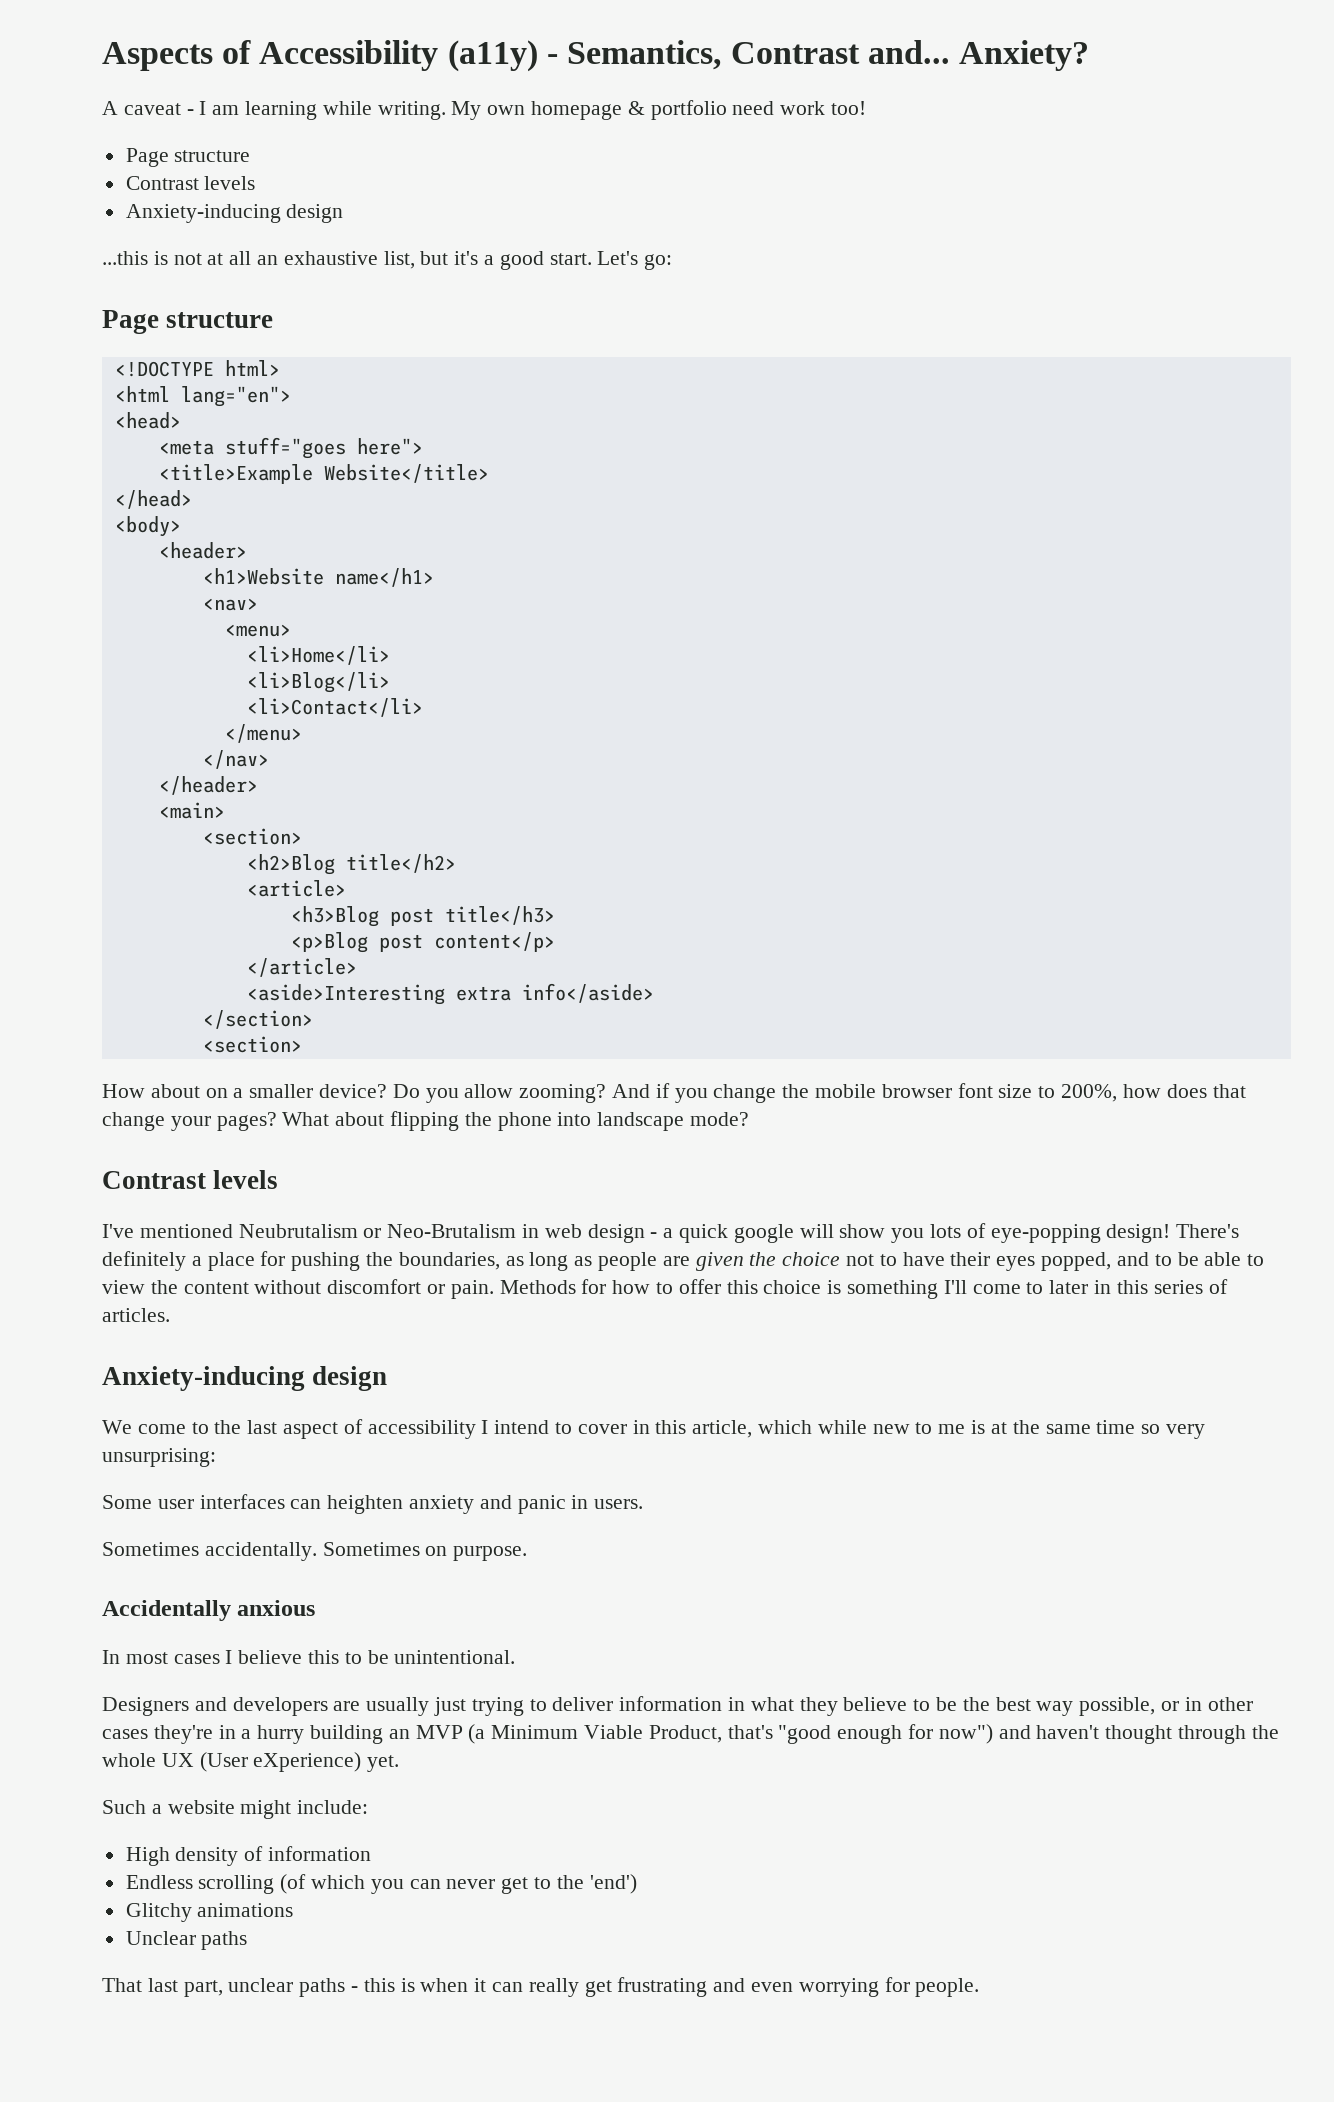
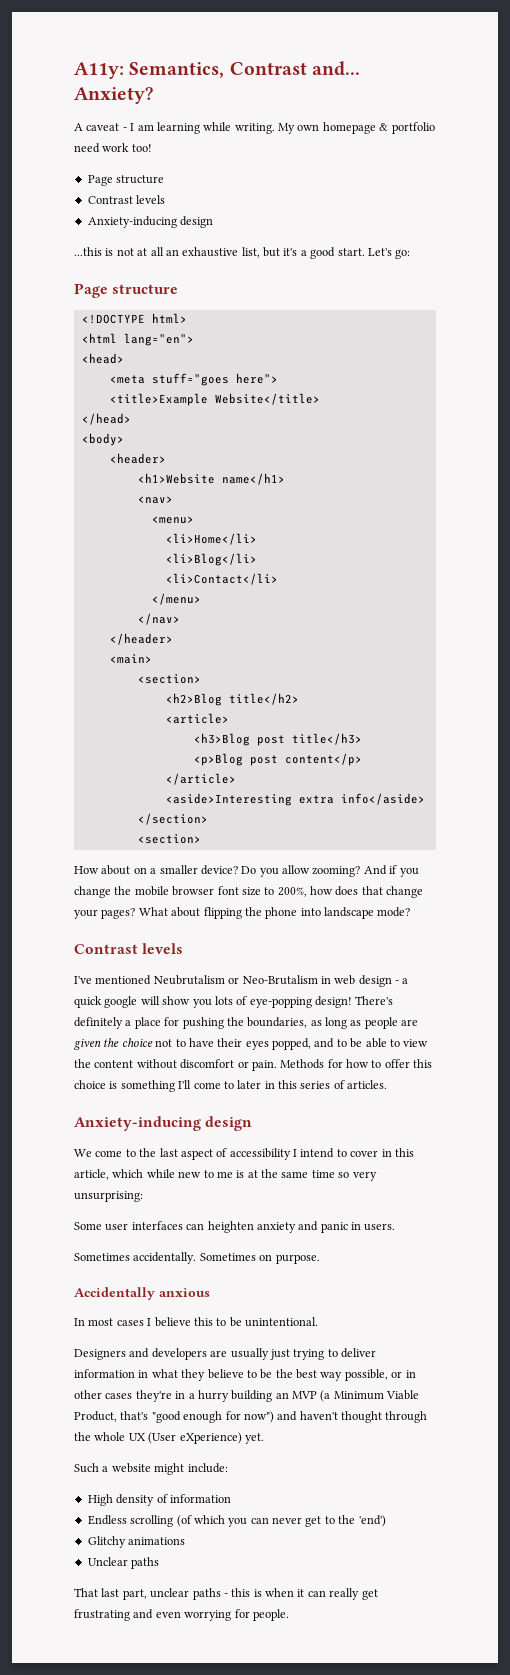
[102,40,558,72] Aspects of Accessibility (a11y) - -> [74,62,124,79] A11y:

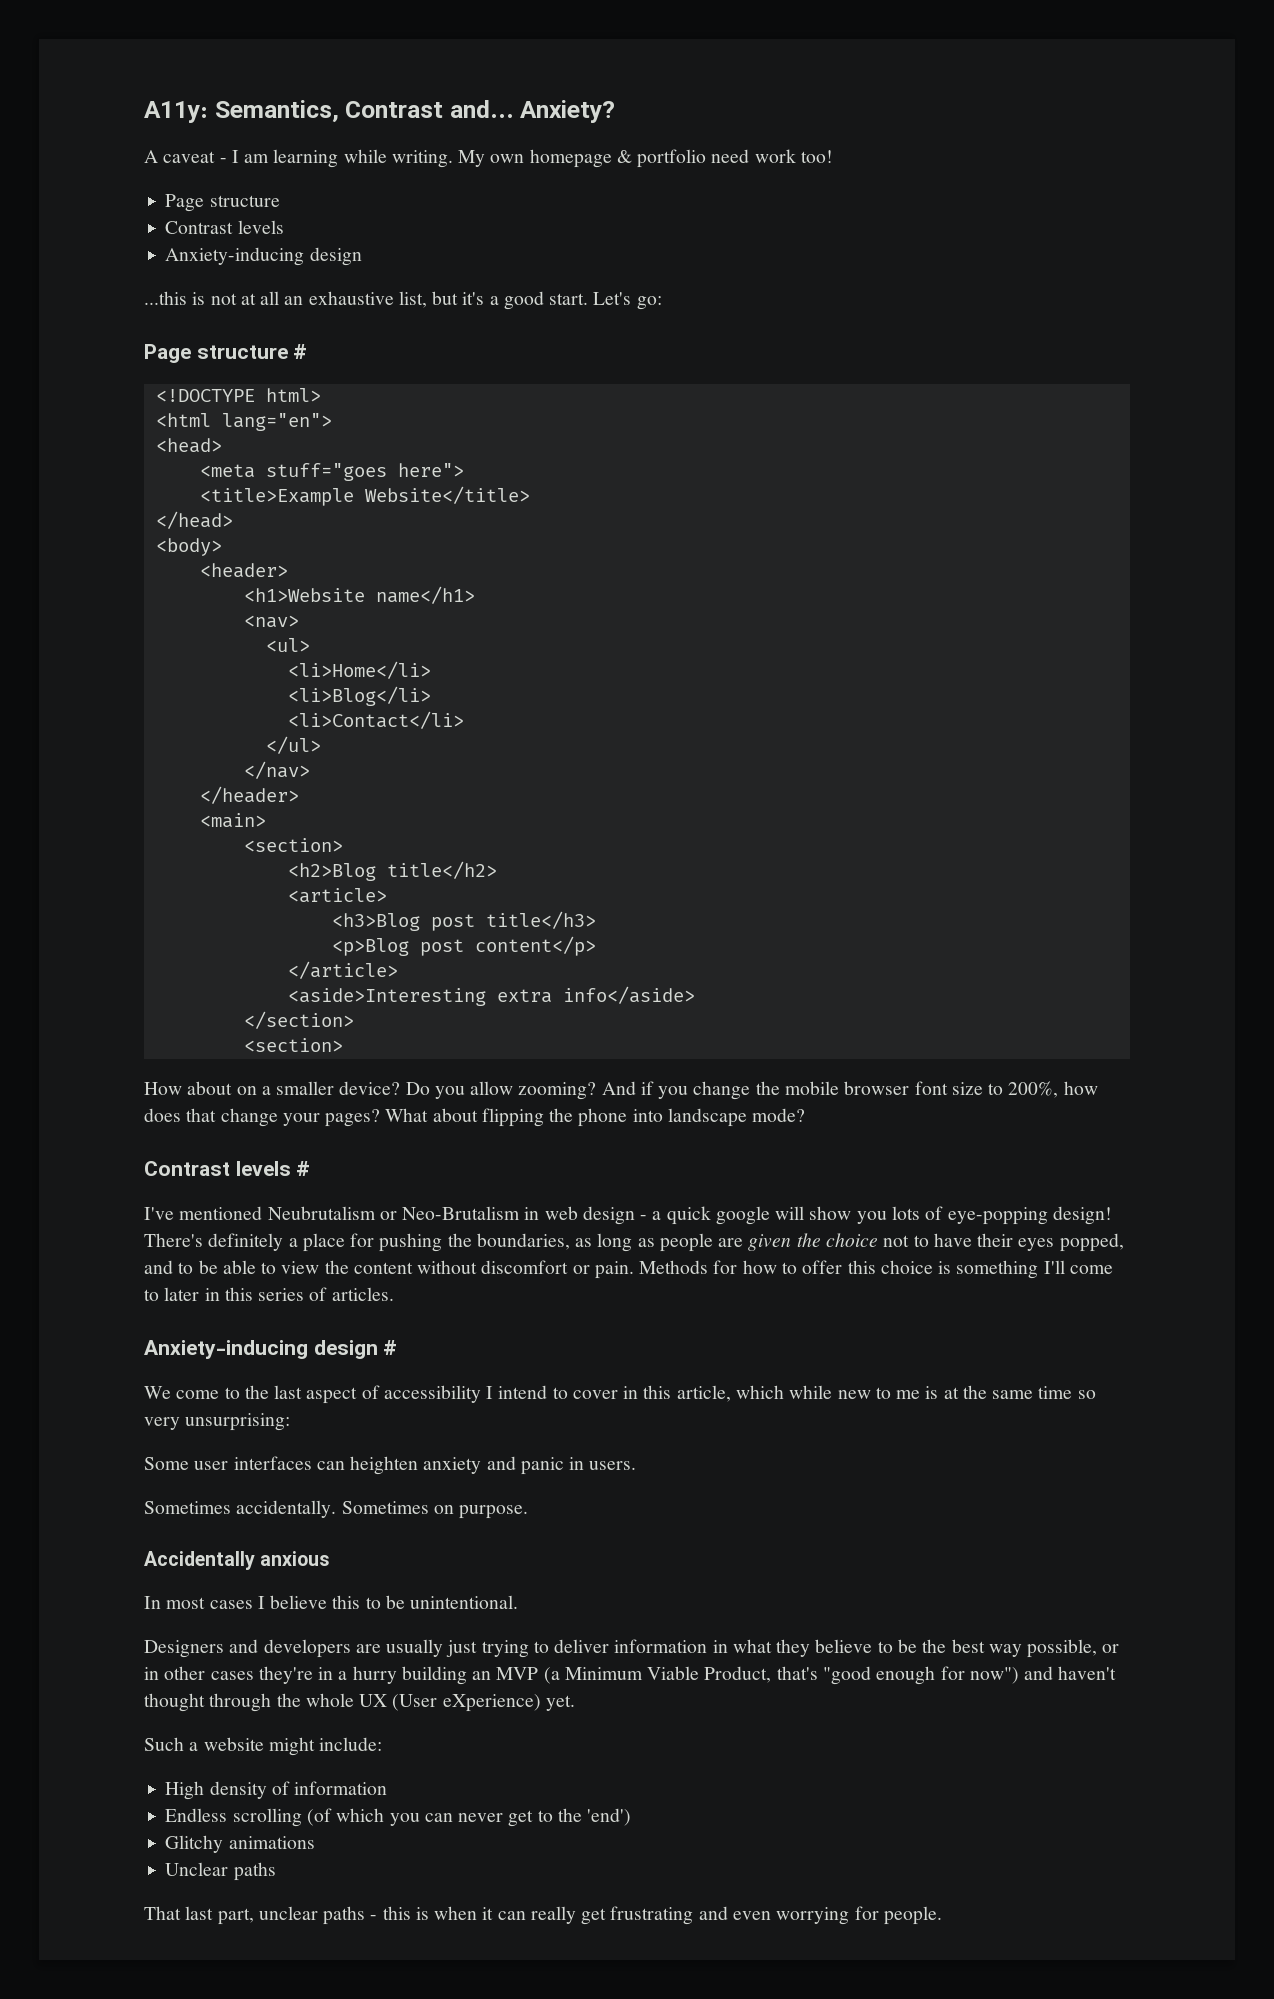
(179, 289) none -> [293,344,308,359] #
[151,516,194,524] <menu> -> [265,638,310,652] <ul>
[151,593,201,605] </menu> -> [265,736,321,754] </ul>
(184, 948) none -> [296,1161,311,1176] #
(253, 1123) none -> [383,1340,398,1355] #

